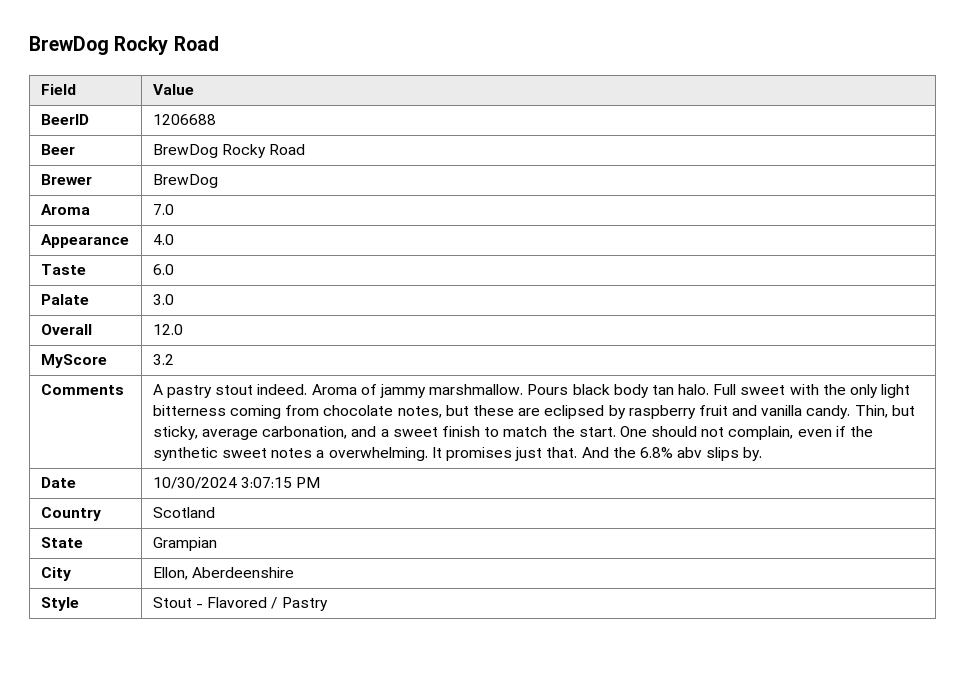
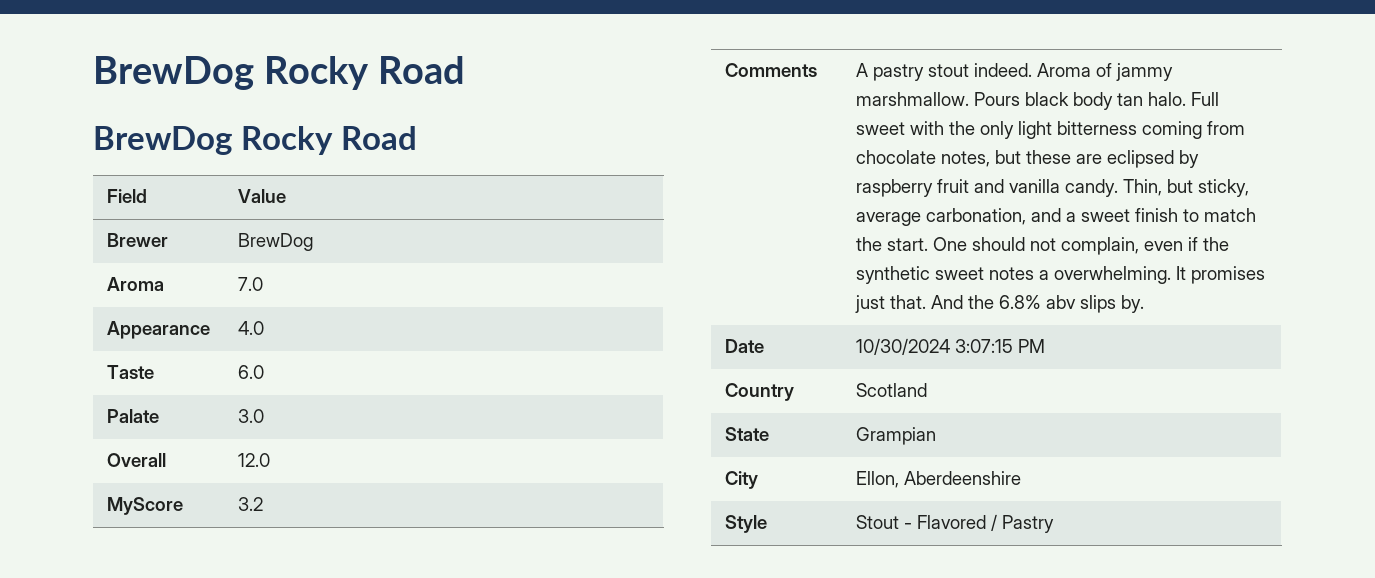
[29,36,219,55] BrewDog Rocky Road -> [93,56,466,90] [93,126,417,155] BrewDog Rocky Road // BrewDog Rocky Road
[40,114,89,125] [152,114,216,125] [40,144,75,155] [152,144,306,158] // BeerID | 1206688 // Beer | BrewDog Rocky Road -> (286, 196) none

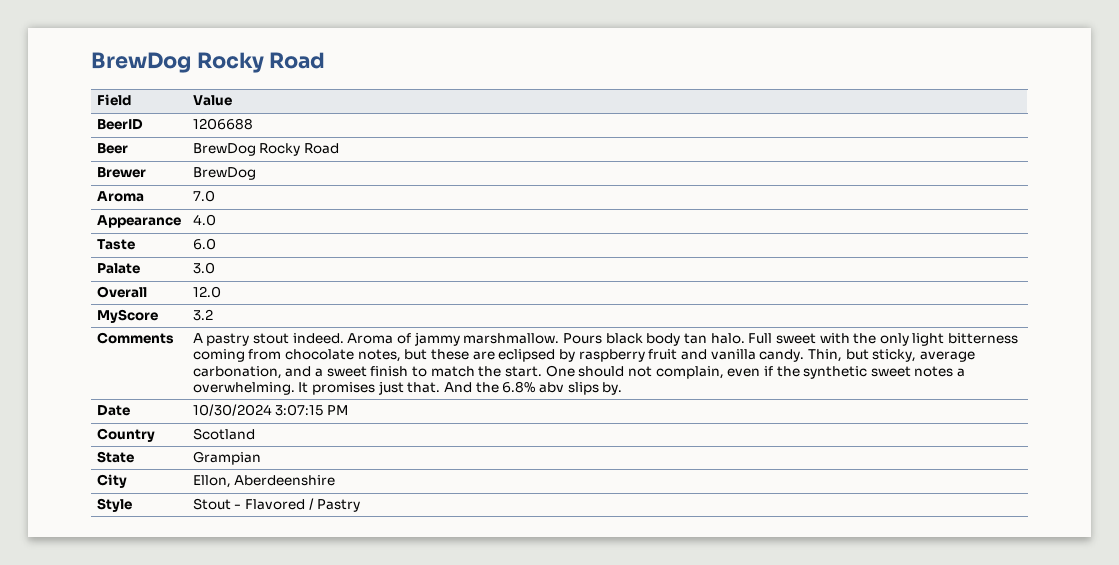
[93,56,466,90] [93,126,417,155] BrewDog Rocky Road // BrewDog Rocky Road -> [91,52,326,73] BrewDog Rocky Road
(286, 196) none -> [96,119,143,130] [192,118,253,130] [96,143,128,154] [192,143,340,156] // BeerID | 1206688 // Beer | BrewDog Rocky Road

